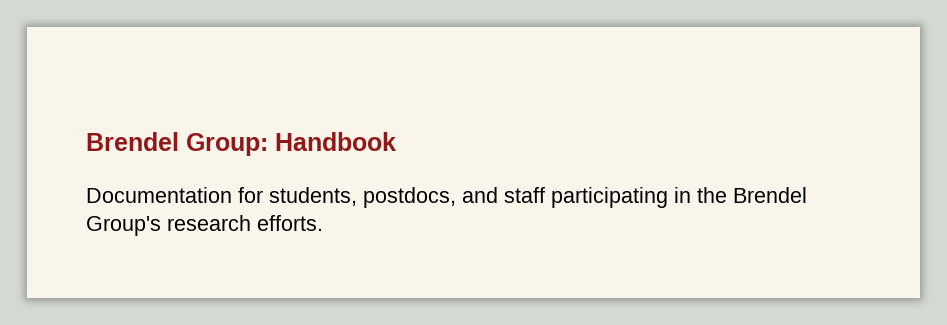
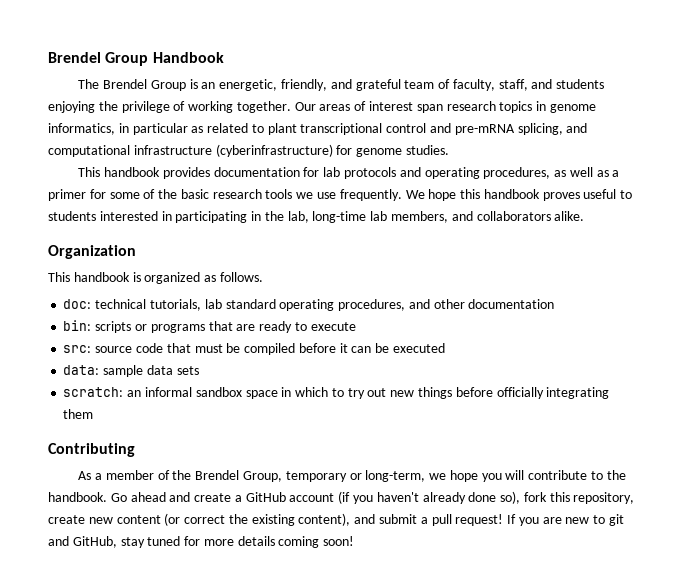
[86,132,268,156] Brendel Group: -> [48,52,149,66] Brendel Group
[86,187,807,208] [86,215,323,236] Documentation for students, postdocs, and staff participating in the Brendel Group's research efforts. -> [78,79,605,91] [48,101,596,113] [48,123,588,135] [48,144,449,157] [78,167,620,179] [48,189,633,201] [48,211,585,223] [48,245,136,259] [48,272,263,284] [63,299,555,311] [63,320,356,333] [63,343,445,355] [63,365,199,377] [63,387,610,399] [63,409,94,419] [48,443,135,457] [78,470,626,482] [48,491,635,504] [48,513,625,526] [48,536,355,548] The Brendel Group is an energetic, friendly, and grateful team of faculty, staff, and students enjoying the privilege of working together. Our areas of interest span research topics in genome informatics, in particular as related to plant transcriptional control and pre-mRNA splicing, and computational infrastructure (cyberinfrastructure) for genome studies. // This handbook provides documentation for lab protocols and operating procedures, as well as a primer for some of the basic research tools we use frequently. We hope this handbook proves useful to students interested in participating in the lab, long-time lab members, and collaborators alike. // Organization // This handbook is organized as follows. // doc: technical tutorials, lab standard operating procedures, and other documentation // bin: scripts or programs that are ready to execute // src: source code that must be compiled before it can be executed // data: sample data sets // scratch: an informal sandbox space in which to try out new things before officially integrating them // Contributing // As a member of the Brendel Group, temporary or long-term, we hope you will contribute to the handbook. Go ahead and create a GitHub account (if you haven't already done so), fork this repository, create new content (or correct the existing content), and submit a pull request! If you are new to git and GitHub, stay tuned for more details coming soon!

